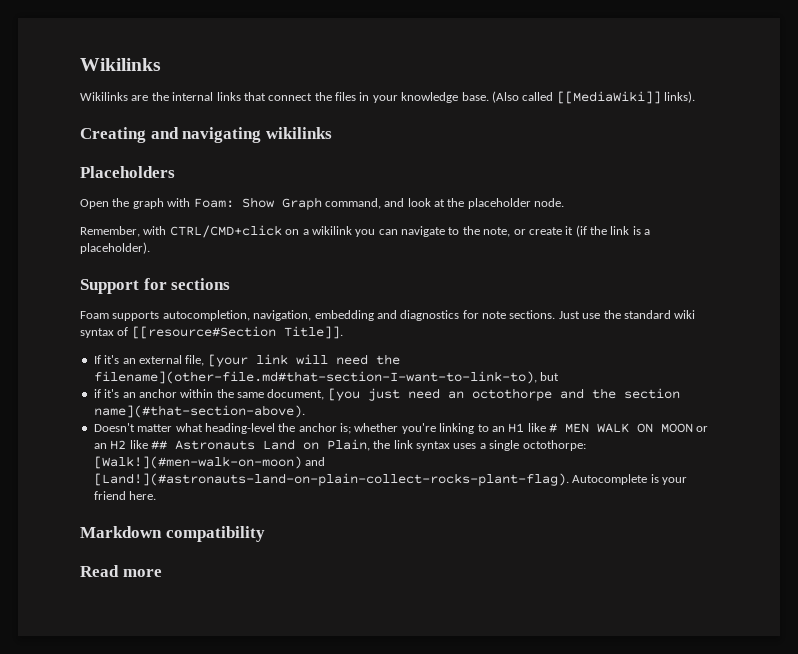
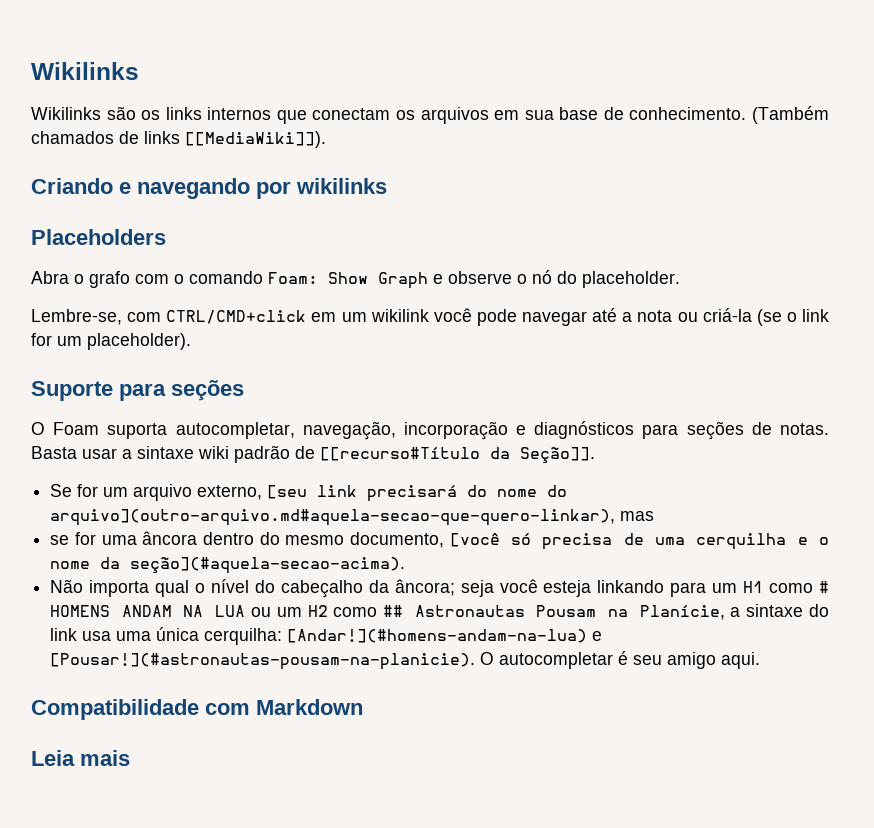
[131,91,695,104] [80,127,332,143] [80,166,175,178] [80,197,565,210] [80,225,651,238] [80,242,150,254] [80,278,231,294] [80,310,696,321] [80,326,343,339] [93,354,400,367] [93,371,560,384] [93,388,680,401] [93,405,305,418] [93,423,709,434] [93,439,586,451] [93,456,326,469] [93,473,687,486] [93,491,157,500] [80,526,265,542] [80,565,162,577] are the internal links that connect the files in your knowledge base. (Also called [[MediaWiki]] links). // Creating and navigating wikilinks // Placeholders // Open the graph with Foam: Show Graph command, and look at the placeholder node. // Remember, with CTRL/CMD+click on a wikilink you can navigate to the note, or create it (if the link is a placeholder). // Support for sections // Foam supports autocompletion, navigation, embedding and diagnostics for note sections. Just use the standard wiki syntax of [[resource#Section Title]]. // If it's an external file, [your link will need the filename](other-file.md#that-section-I-want-to-link-to), but // if it's an anchor within the same document, [you just need an octothorpe and the section name](#that-section-above). // Doesn't matter what heading-level the anchor is; whether you're linking to an H1 like # MEN WALK ON MOON or an H2 like ## Astronauts Land on Plain, the link syntax uses a single octothorpe: [Walk!](#men-walk-on-moon) and [Land!](#astronauts-land-on-plain-collect-rocks-plant-flag). Autocomplete is your friend here. // Markdown compatibility // Read more -> [106,106,829,124] [31,131,326,148] [31,178,387,199] [31,229,166,245] [31,270,680,289] [31,308,829,326] [31,333,191,350] [31,380,244,401] [31,421,829,440] [31,445,595,463] [50,484,568,502] [50,509,655,526] [50,531,830,550] [50,557,406,574] [50,579,829,598] [50,604,829,620] [50,627,603,645] [50,651,761,670] [31,699,363,720] [31,750,130,766] são os links internos que conectam os arquivos em sua base de conhecimento. (Também chamados de links [[MediaWiki]]). // Criando e navegando por wikilinks // Placeholders // Abra o grafo com o comando Foam: Show Graph e observe o nó do placeholder. // Lembre-se, com CTRL/CMD+click em um wikilink você pode navegar até a nota ou criá-la (se o link for um placeholder). // Suporte para seções // O Foam suporta autocompletar, navegação, incorporação e diagnósticos para seções de notas. Basta usar a sintaxe wiki padrão de [[recurso#Título da Seção]]. // Se for um arquivo externo, [seu link precisará do nome do arquivo](outro-arquivo.md#aquela-secao-que-quero-linkar), mas // se for uma âncora dentro do mesmo documento, [você só precisa de uma cerquilha e o nome da seção](#aquela-secao-acima). // Não importa qual o nível do cabeçalho da âncora; seja você esteja linkando para um H1 como # HOMENS ANDAM NA LUA ou um H2 como ## Astronautas Pousam na Planície, a sintaxe do link usa uma única cerquilha: [Andar!](#homens-andam-na-lua) e [Pousar!](#astronautas-pousam-na-planicie). O autocompletar é seu amigo aqui. // Compatibilidade com Markdown // Leia mais

